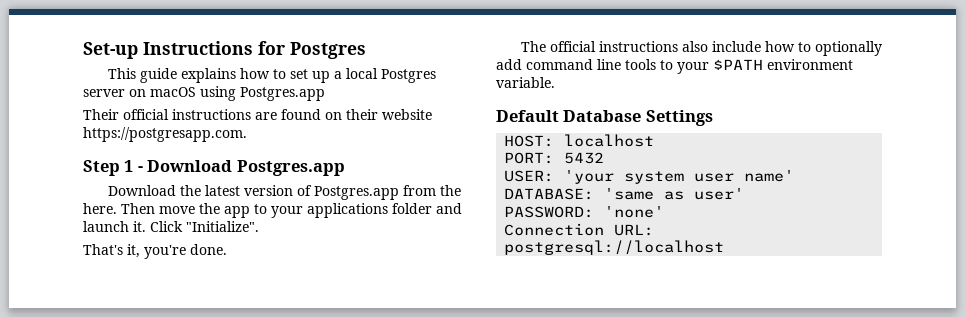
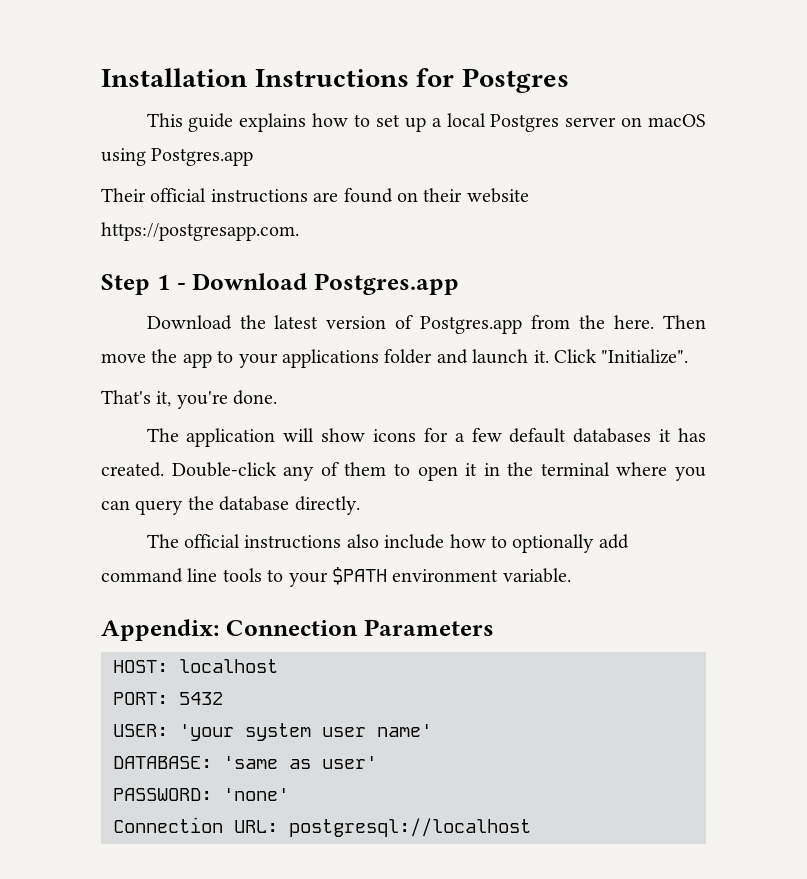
[83,42,138,59] Set-up -> [101,68,248,87] Installation
(227, 249) none -> [146,428,706,447] [101,462,706,481] [101,496,360,515] // The application will show icons for a few default databases it has created. Double-click any of them to open it in the terminal where you can query the database directly.
[496,110,713,126] Default Database Settings -> [101,619,494,641] Appendix: Connection Parameters

